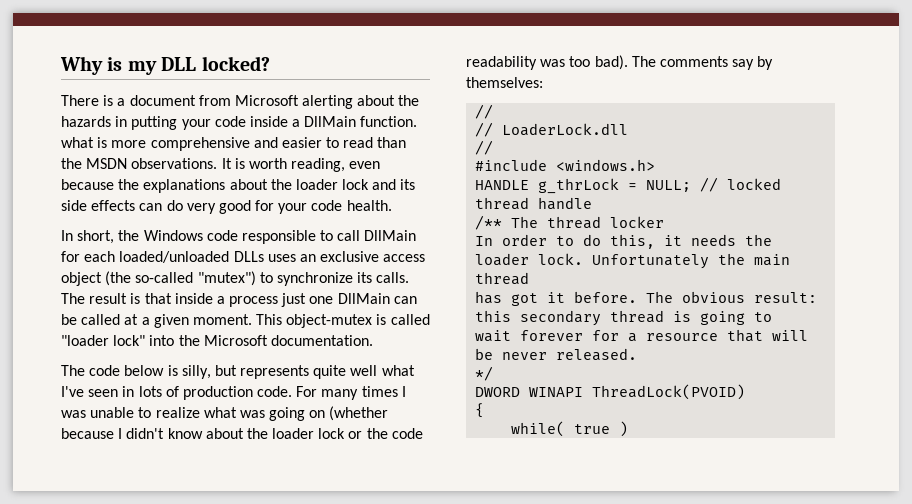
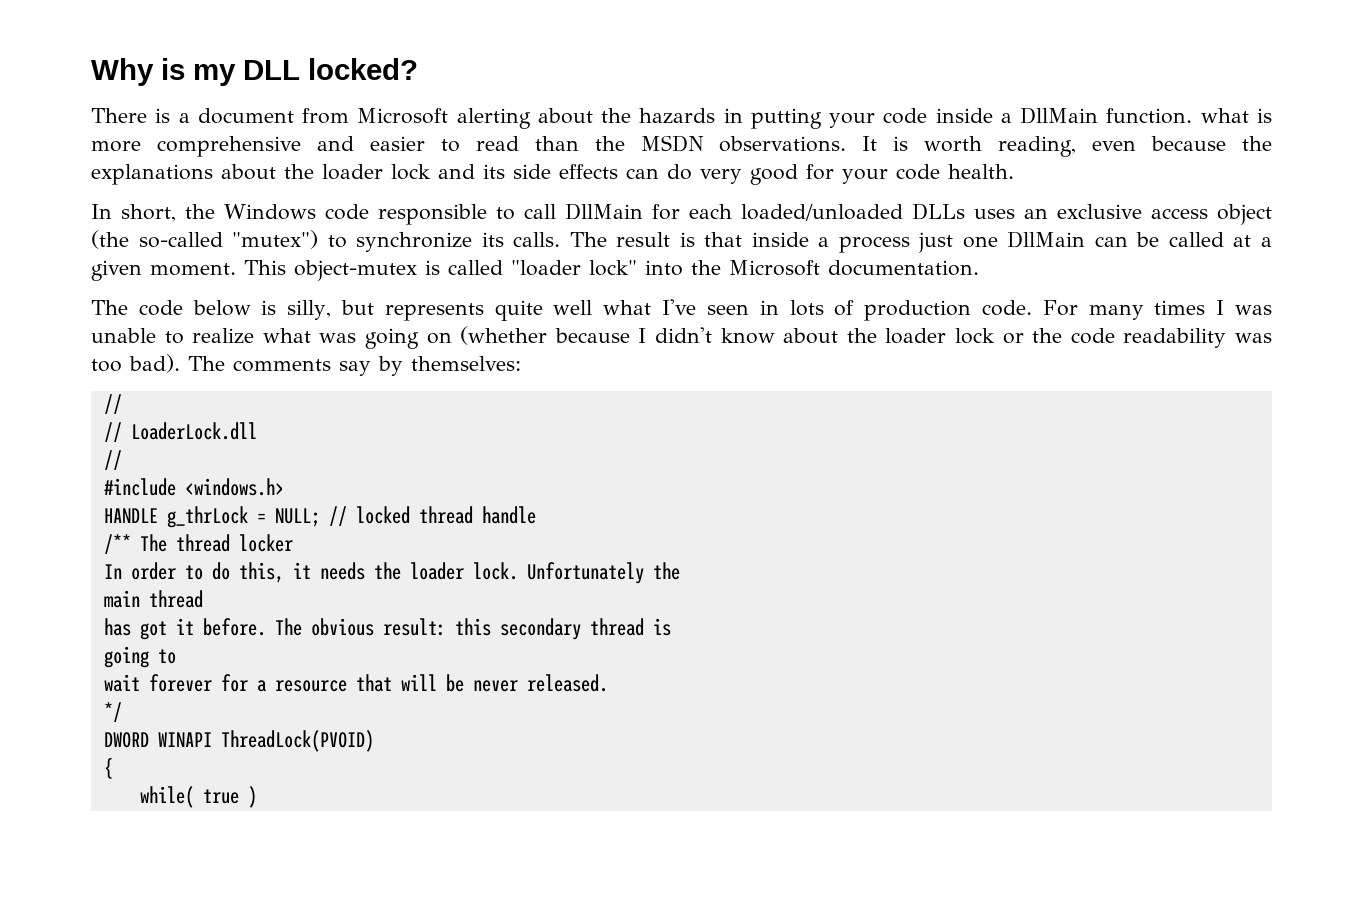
(746, 259) none -> (680, 571) //
(692, 316) none -> (671, 627) //

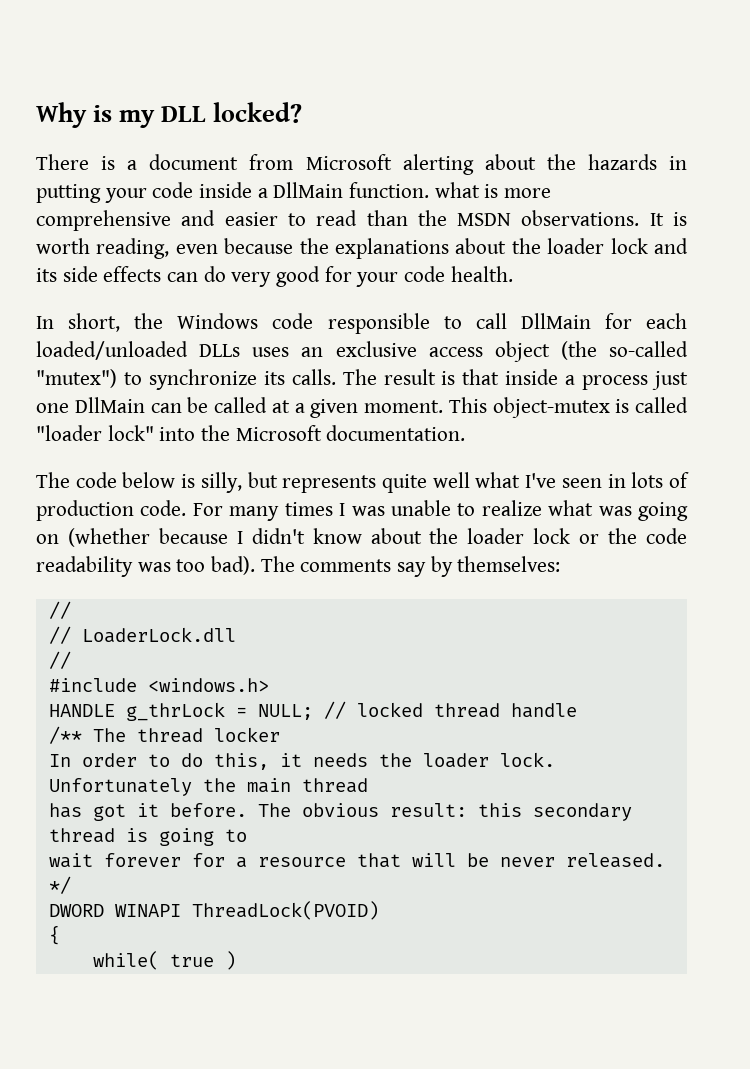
(680, 571) // -> (236, 785) none
(671, 627) // -> (148, 835) none

